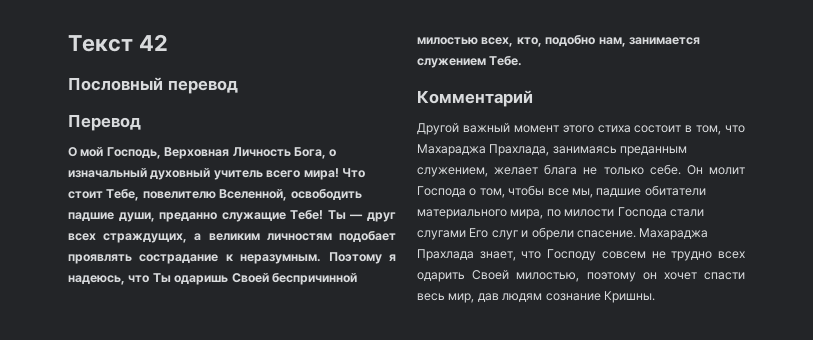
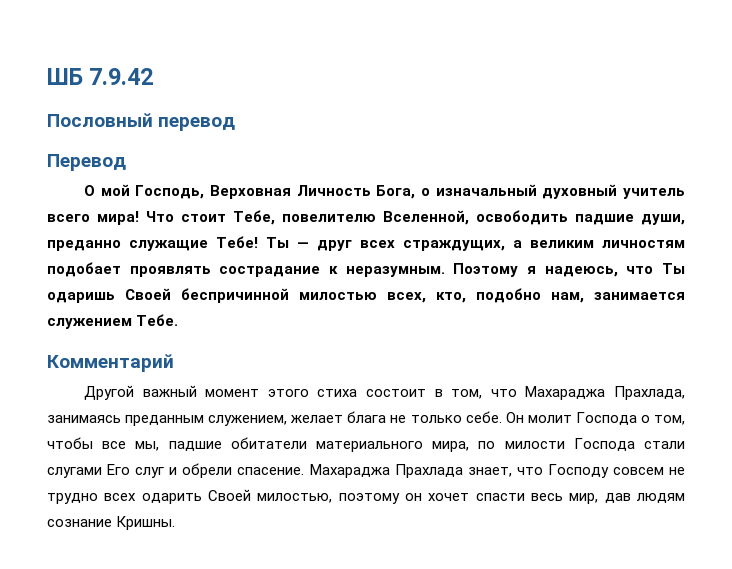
[68,34,169,52] Текст 42 -> [47,68,154,85] ШБ 7.9.42

